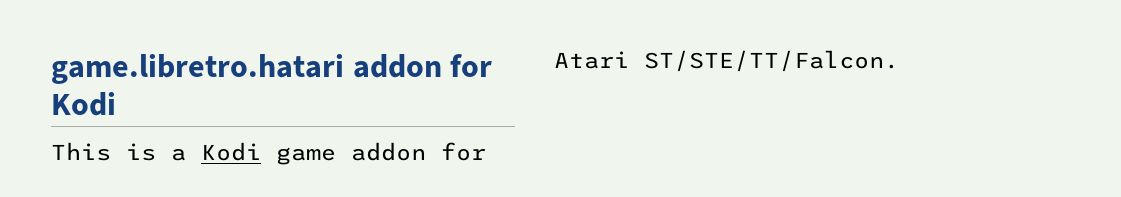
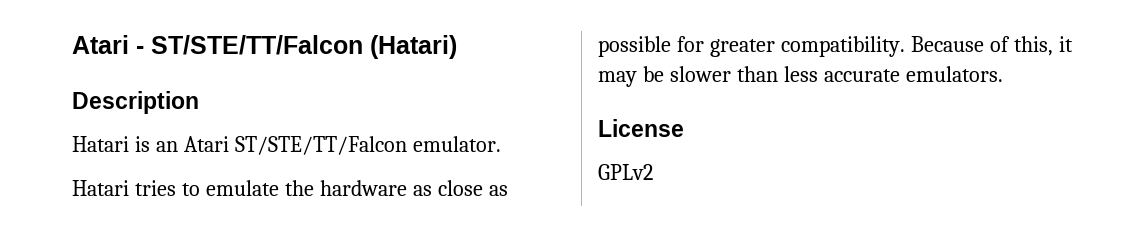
[51,54,493,84] [51,92,116,116] [51,142,486,165] [554,50,899,72] game.libretro.hatari addon for Kodi // This is a Kodi game addon for Atari ST/STE/TT/Falcon. -> [72,35,457,59] [72,91,199,114] [72,136,501,155] [72,180,508,196] [598,36,1073,57] [598,66,1003,87] [598,119,684,137] [598,164,653,180] Atari - ST/STE/TT/Falcon (Hatari) // Description // Hatari is an Atari ST/STE/TT/Falcon emulator. // Hatari tries to emulate the hardware as close as possible for greater compatibility. Because of this, it may be slower than less accurate emulators. // License // GPLv2

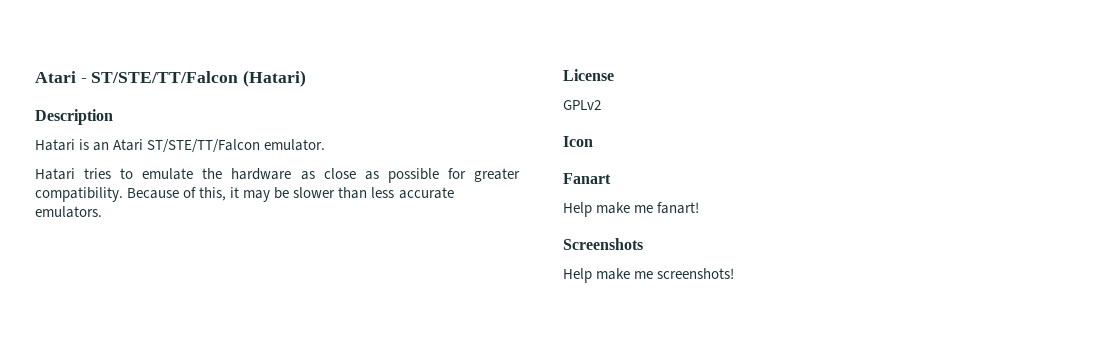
(653, 172) none -> [563,136,593,147] [563,173,611,184] [563,202,700,217] [563,238,643,250] [563,268,735,283] // Icon // Fanart // Help make me fanart! // Screenshots // Help make me screenshots!

